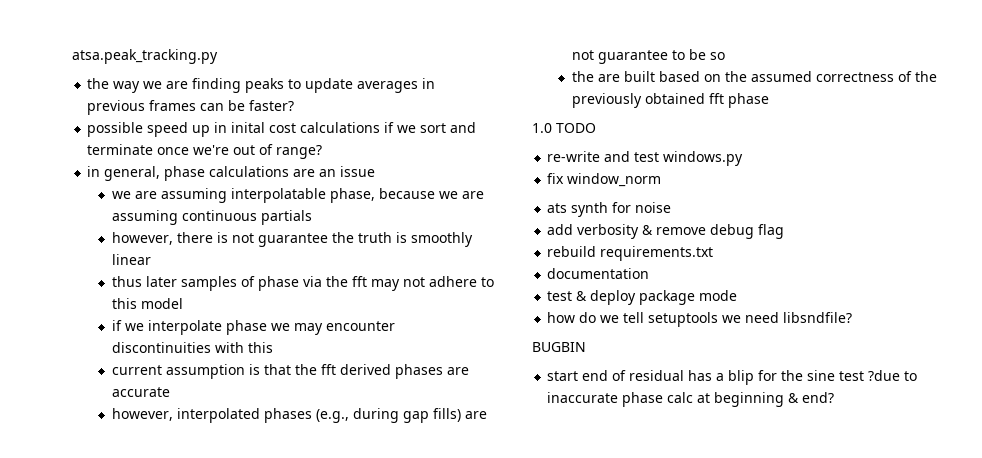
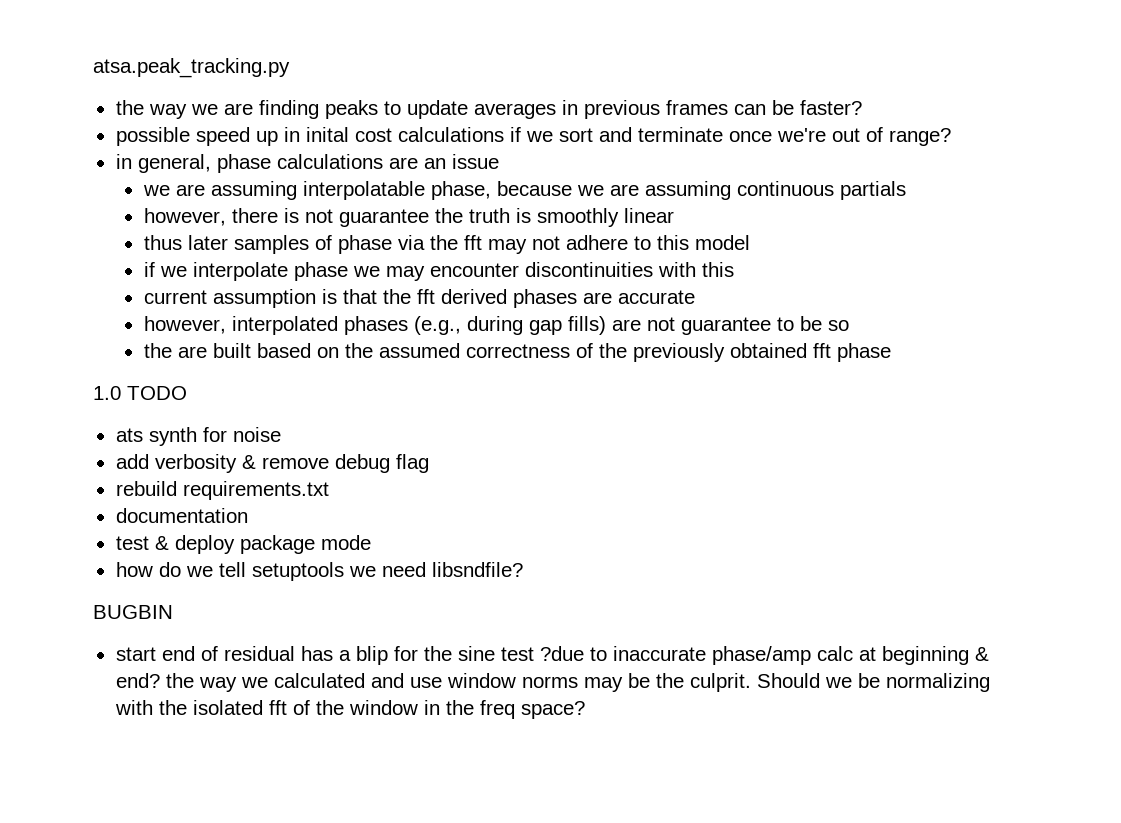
[547,151,744,166] [547,173,662,187] // re-write and test windows.py // fix window_norm -> (187, 393) none
[622,392,664,407] phase -> [711,646,811,665] phase/amp
(835, 397) none -> [165,673,990,692] [114,700,585,719] the way we calculated and use window norms may be the culprit. Should we be normalizing with the isolated fft of the window in the freq space?

